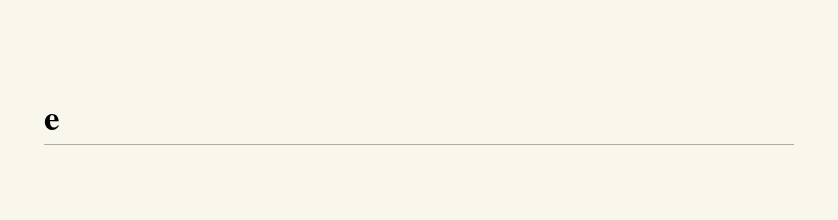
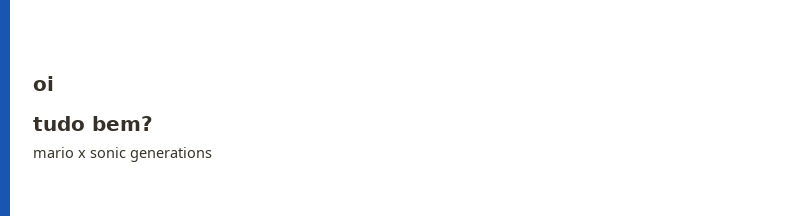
[44,114,60,130] e -> [33,76,54,91] [33,116,153,131] [33,147,212,162] oi // tudo bem? // mario x sonic generations

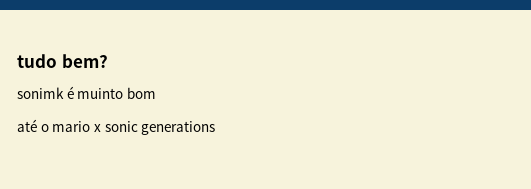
[33,76,54,91] oi // -> (17, 61) none
(153, 123) none -> [17,86,156,99] [17,119,49,132] sonimk é muinto bom // até o

